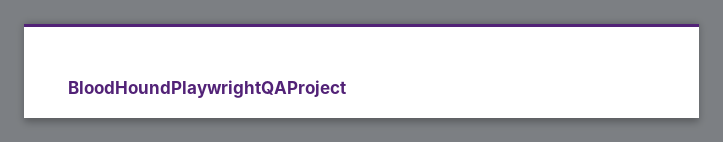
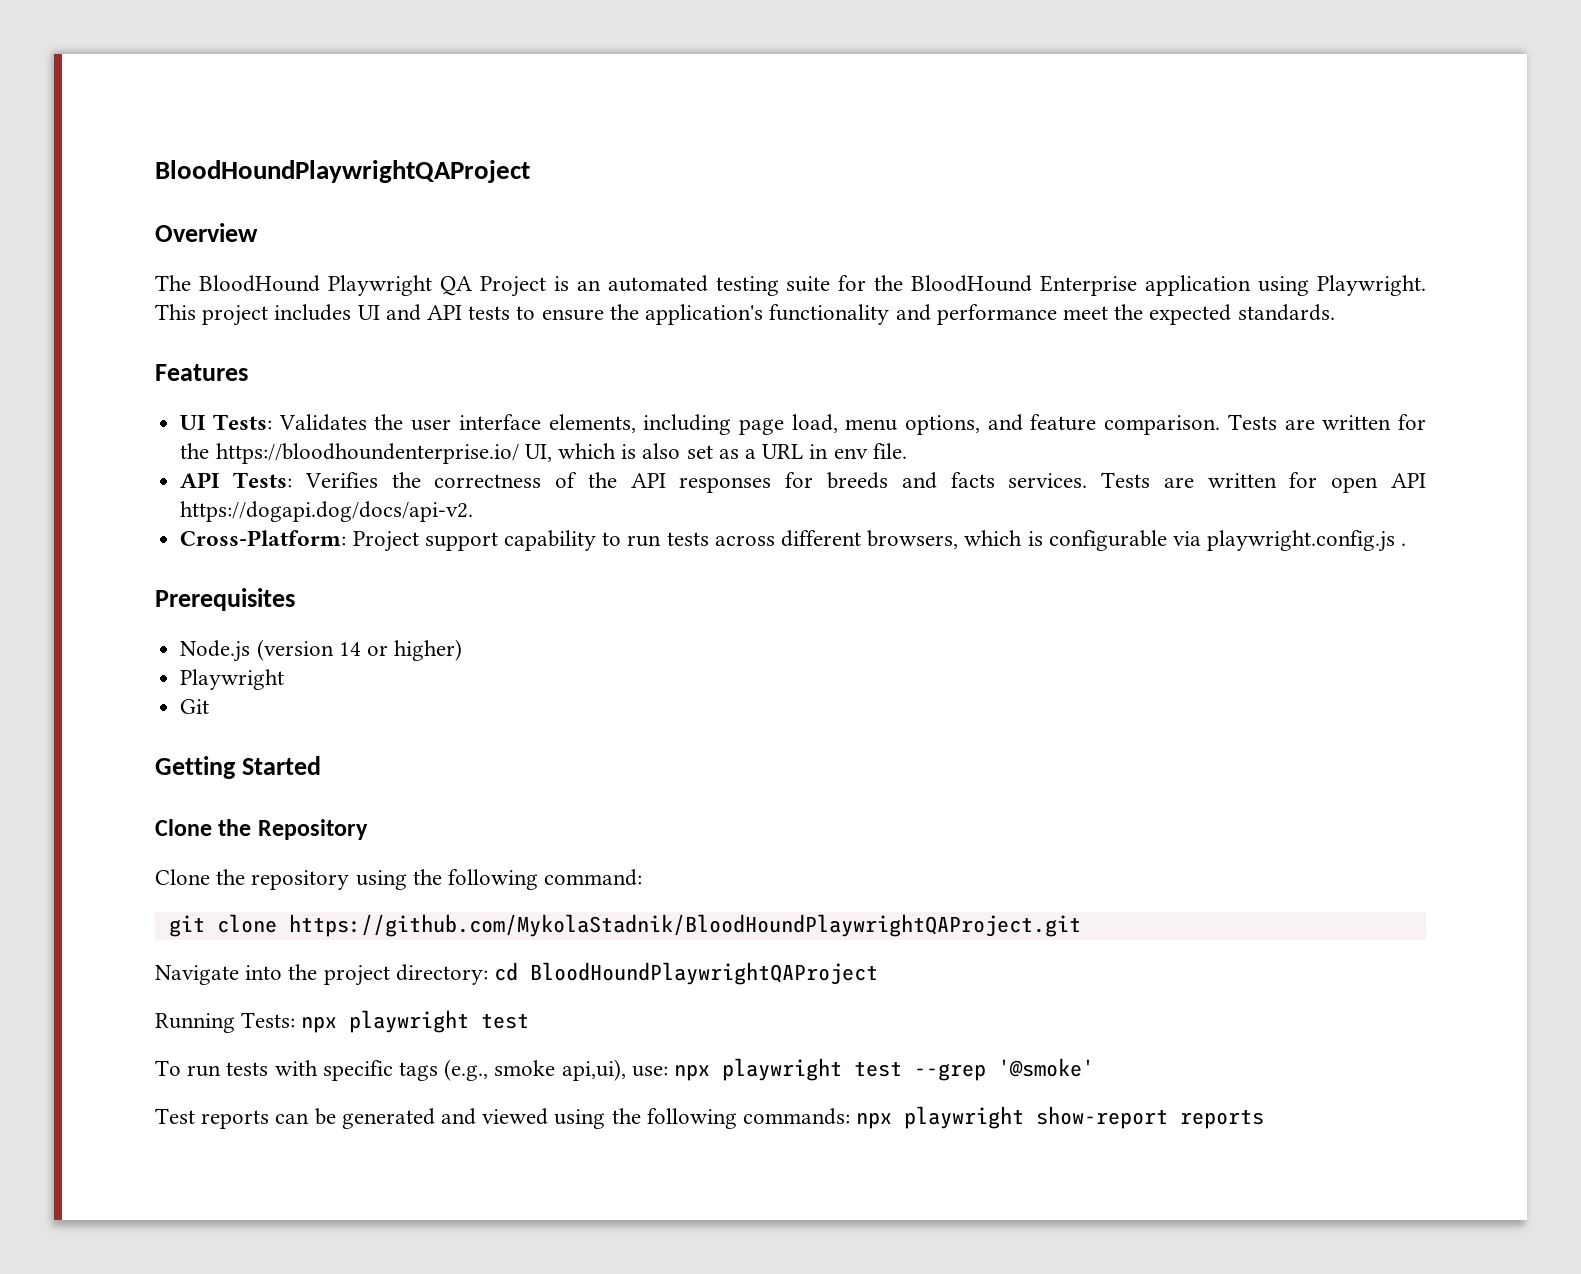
[68,80,346,98] BloodHoundPlaywrightQAProject -> [155,160,530,183] [155,223,258,242] [155,275,1426,297] [155,304,1335,326] [155,364,248,381] [180,414,1426,435] [180,443,907,464] [180,472,1427,493] [180,501,474,522] [180,530,1407,552] [155,588,295,611] [180,639,463,662] [180,669,285,690] [180,699,210,714] [155,756,321,779] [155,819,368,840] [155,869,643,890] [168,914,1081,937] [155,962,879,986] [155,1010,530,1033] [155,1058,1095,1081] [155,1106,1265,1129] BloodHoundPlaywrightQAProject // Overview // The BloodHound Playwright QA Project is an automated testing suite for the BloodHound Enterprise application using Playwright. This project includes UI and API tests to ensure the application's functionality and performance meet the expected standards. // Features // UI Tests: Validates the user interface elements, including page load, menu options, and feature comparison. Tests are written for the https://bloodhoundenterprise.io/ UI, which is also set as a URL in env file. // API Tests: Verifies the correctness of the API responses for breeds and facts services. Tests are written for open API https://dogapi.dog/docs/api-v2. // Cross-Platform: Project support capability to run tests across different browsers, which is configurable via playwright.config.js . // Prerequisites // Node.js (version 14 or higher) // Playwright // Git // Getting Started // Clone the Repository // Clone the repository using the following command: // git clone https://github.com/MykolaStadnik/BloodHoundPlaywrightQAProject.git // Navigate into the project directory: cd BloodHoundPlaywrightQAProject // Running Tests: npx playwright test // To run tests with specific tags (e.g., smoke api,ui), use: npx playwright test --grep '@smoke' // Test reports can be generated and viewed using the following commands: npx playwright show-report reports

